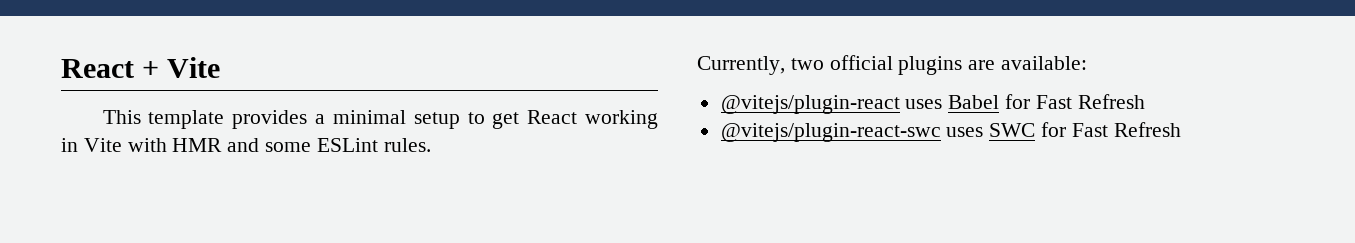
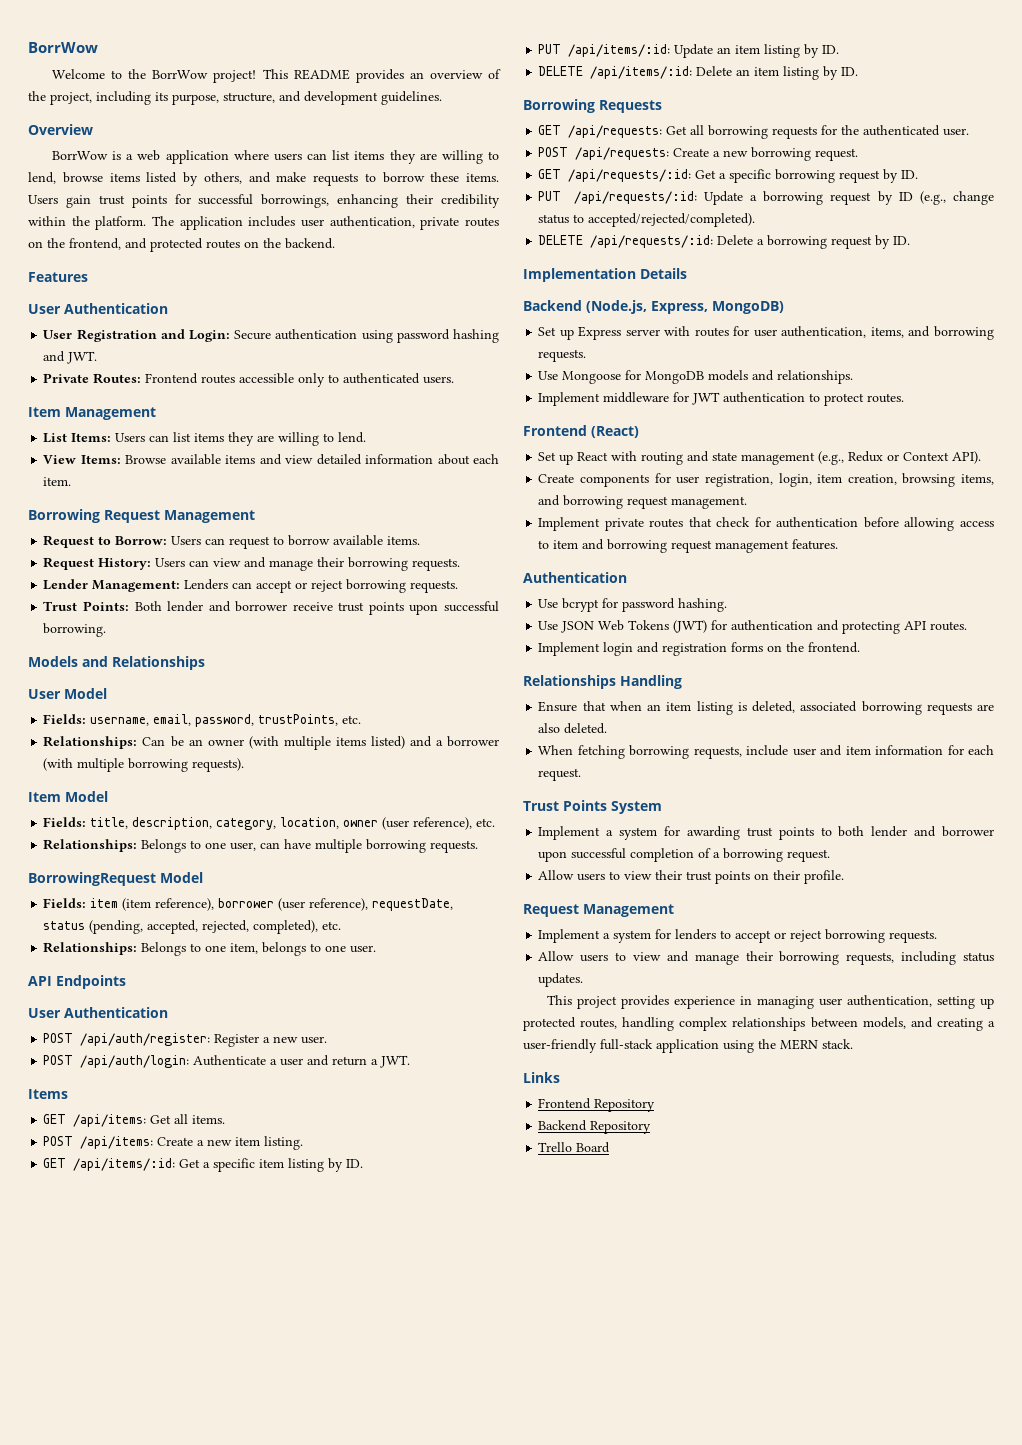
[61,57,221,78] [102,110,658,129] [61,138,431,152] [697,55,1088,75] [720,94,1145,114] [720,122,1181,142] React + Vite // This template provides a minimal setup to get React working in Vite with HMR and some ESLint rules. // Currently, two official plugins are available: // @vitejs/plugin-react uses Babel for Fast Refresh // @vitejs/plugin-react-swc uses SWC for Fast Refresh -> [28,42,98,53] [52,69,501,83] [28,91,442,105] [28,124,93,135] [52,150,499,164] [28,172,499,186] [28,194,501,208] [28,216,500,230] [28,238,335,252] [28,272,88,282] [28,303,168,314] [43,329,499,343] [43,351,98,364] [43,373,455,387] [28,407,156,420] [43,432,367,446] [43,454,499,465] [43,477,72,486] [28,509,255,523] [43,535,421,549] [43,557,461,571] [43,579,459,593] [43,601,500,615] [43,623,107,637] [28,656,205,670] [28,688,107,699] [43,714,362,727] [43,736,500,750] [43,758,245,772] [28,791,108,802] [43,817,496,830] [43,839,479,853] [28,872,203,886] [43,898,454,911] [43,920,342,934] [43,942,377,956] [28,975,126,989] [28,1007,168,1018] [43,1033,328,1047] [43,1055,411,1068] [28,1089,68,1099] [43,1114,226,1127] [43,1136,304,1150] [43,1158,364,1172] [538,44,840,58] [538,66,859,80] [523,99,662,113] [538,125,970,139] [538,147,859,161] [538,169,919,183] [538,191,994,205] [538,213,756,227] [538,235,911,249] [523,268,687,282] [523,300,784,314] [538,326,994,340] [538,349,587,362] [538,370,854,384] [538,392,905,406] [523,425,639,438] [538,451,982,465] [538,473,994,487] [538,495,748,509] [538,517,994,531] [538,539,839,553] [523,572,627,583] [538,598,728,612] [538,620,968,634] [538,642,861,656] [523,675,682,689] [538,701,995,715] [538,723,608,734] [538,745,994,759] [538,768,582,781] [523,800,662,814] [538,826,994,840] [538,848,831,862] [538,870,845,884] [523,904,674,917] [538,929,938,943] [538,951,995,965] [538,973,584,987] [547,995,995,1009] [523,1017,995,1031] [523,1039,853,1053] [523,1072,560,1083] [538,1098,656,1112] [538,1120,652,1134] [538,1142,611,1153] BorrWow // Welcome to the BorrWow project! This README provides an overview of the project, including its purpose, structure, and development guidelines. // Overview // BorrWow is a web application where users can list items they are willing to lend, browse items listed by others, and make requests to borrow these items. Users gain trust points for successful borrowings, enhancing their credibility within the platform. The application includes user authentication, private routes on the frontend, and protected routes on the backend. // Features // User Authentication // User Registration and Login: Secure authentication using password hashing and JWT. // Private Routes: Frontend routes accessible only to authenticated users. // Item Management // List Items: Users can list items they are willing to lend. // View Items: Browse available items and view detailed information about each item. // Borrowing Request Management // Request to Borrow: Users can request to borrow available items. // Request History: Users can view and manage their borrowing requests. // Lender Management: Lenders can accept or reject borrowing requests. // Trust Points: Both lender and borrower receive trust points upon successful borrowing. // Models and Relationships // User Model // Fields: username, email, password, trustPoints, etc. // Relationships: Can be an owner (with multiple items listed) and a borrower (with multiple borrowing requests). // Item Model // Fields: title, description, category, location, owner (user reference), etc. // Relationships: Belongs to one user, can have multiple borrowing requests. // BorrowingRequest Model // Fields: item (item reference), borrower (user reference), requestDate, status (pending, accepted, rejected, completed), etc. // Relationships: Belongs to one item, belongs to one user. // API Endpoints // User Authentication // POST /api/auth/register: Register a new user. // POST /api/auth/login: Authenticate a user and return a JWT. // Items // GET /api/items: Get all items. // POST /api/items: Create a new item listing. // GET /api/items/:id: Get a specific item listing by ID. // PUT /api/items/:id: Update an item listing by ID. // DELETE /api/items/:id: Delete an item listing by ID. // Borrowing Requests // GET /api/requests: Get all borrowing requests for the authenticated user. // POST /api/requests: Create a new borrowing request. // GET /api/requests/:id: Get a specific borrowing request by ID. // PUT /api/requests/:id: Update a borrowing request by ID (e.g., change status to accepted/rejected/completed). // DELETE /api/requests/:id: Delete a borrowing request by ID. // Implementation Details // Backend (Node.js, Express, MongoDB) // Set up Express server with routes for user authentication, items, and borrowing requests. // Use Mongoose for MongoDB models and relationships. // Implement middleware for JWT authentication to protect routes. // Frontend (React) // Set up React with routing and state management (e.g., Redux or Context API). // Create components for user registration, login, item creation, browsing items, and borrowing request management. // Implement private routes that check for authentication before allowing access to item and borrowing request management features. // Authentication // Use bcrypt for password hashing. // Use JSON Web Tokens (JWT) for authentication and protecting API routes. // Implement login and registration forms on the frontend. // Relationships Handling // Ensure that when an item listing is deleted, associated borrowing requests are also deleted. // When fetching borrowing requests, include user and item information for each request. // Trust Points System // Implement a system for awarding trust points to both lender and borrower upon successful completion of a borrowing request. // Allow users to view their trust points on their profile. // Request Management // Implement a system for lenders to accept or reject borrowing requests. // Allow users to view and manage their borrowing requests, including status updates. // This project provides experience in managing user authentication, setting up protected routes, handling complex relationships between models, and creating a user-friendly full-stack application using the MERN stack. // Links // Frontend Repository // Backend Repository // Trello Board

